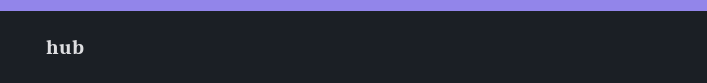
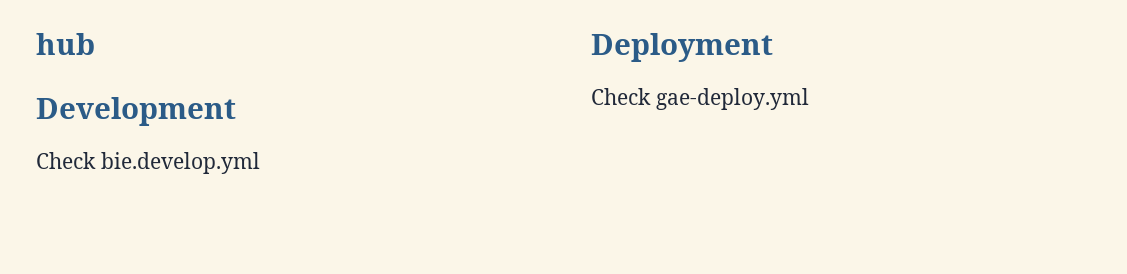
(84, 46) none -> [36,97,236,126] [36,152,260,174] [591,33,773,62] [591,88,809,110] // Development // Check bie.develop.yml // Deployment // Check gae-deploy.yml

